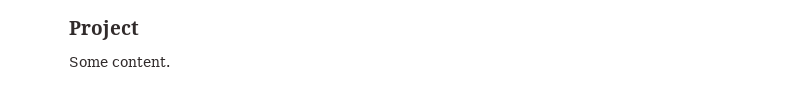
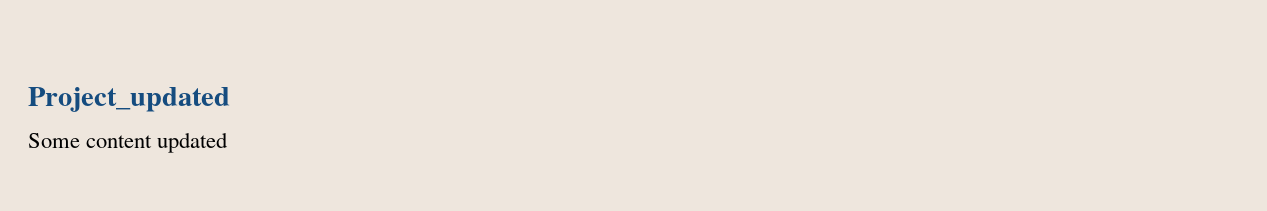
[69,20,139,40] Project -> [28,87,230,112] Project_updated
[112,57,170,67] content. -> [86,132,229,153] content updated

